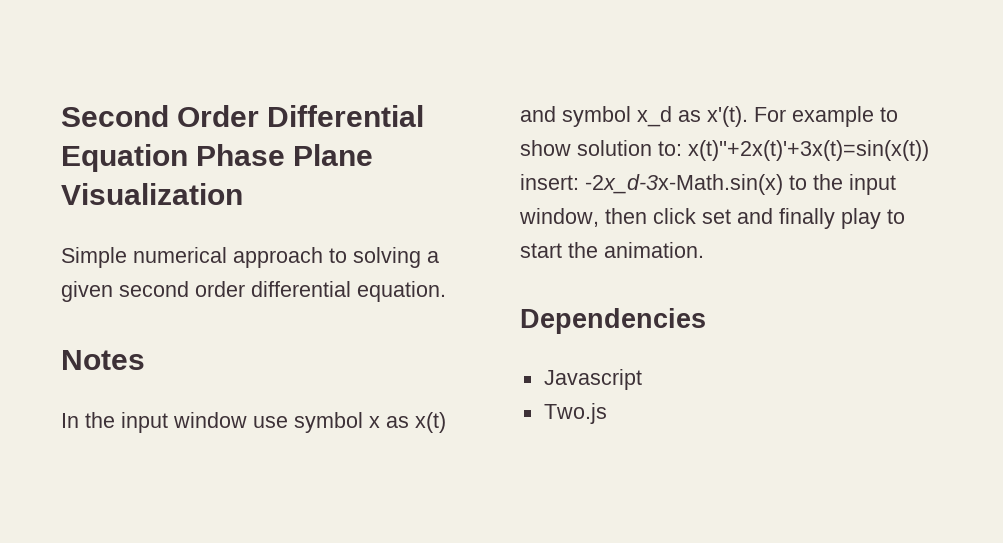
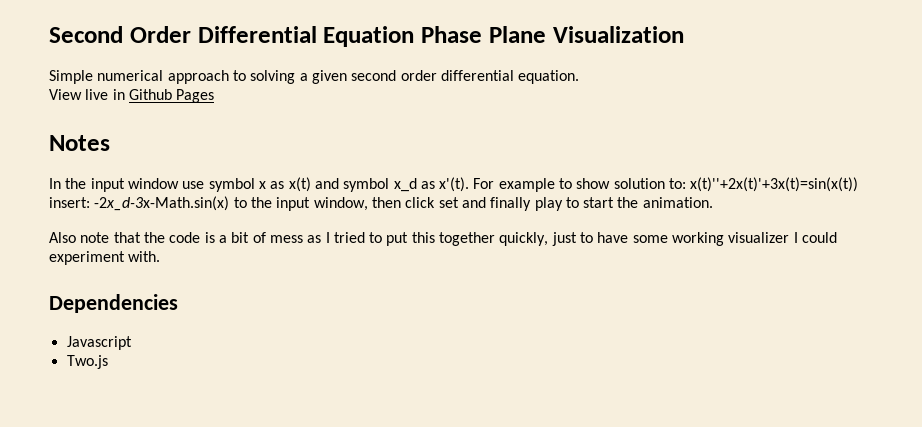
(446, 291) none -> [49,89,215,103] // View live in Github Pages
(704, 250) none -> [49,232,838,246] [49,251,161,265] // Also note that the code is a bit of mess as I tried to put this together quickly, just to have some working visualizer I could experiment with.

